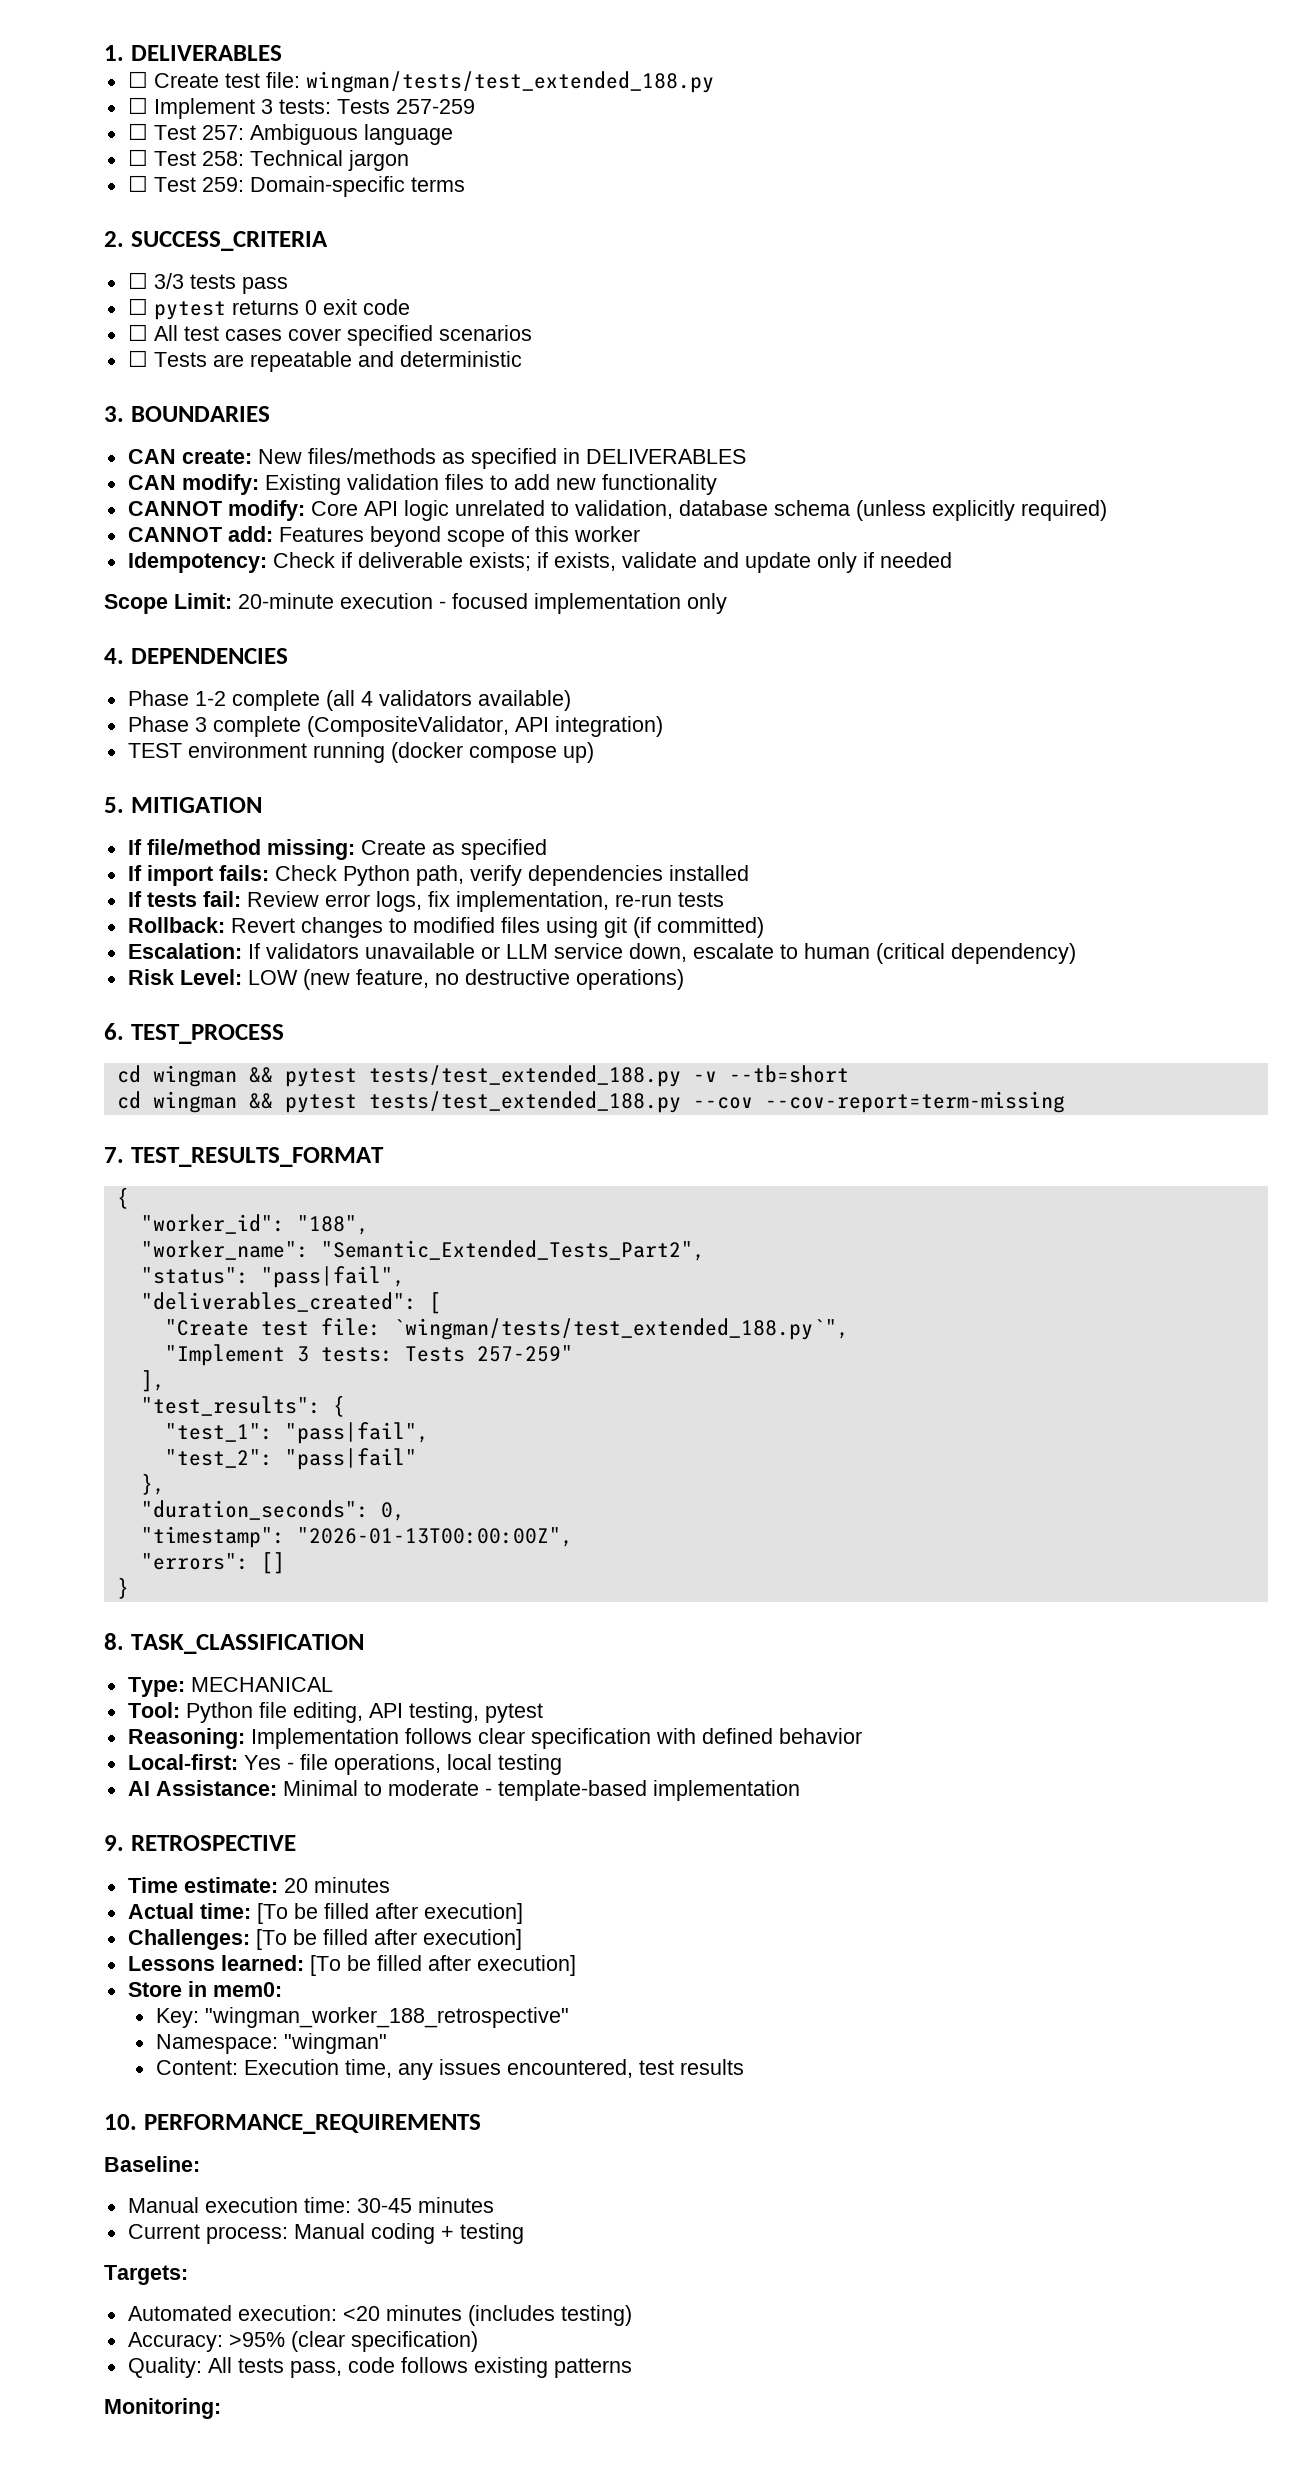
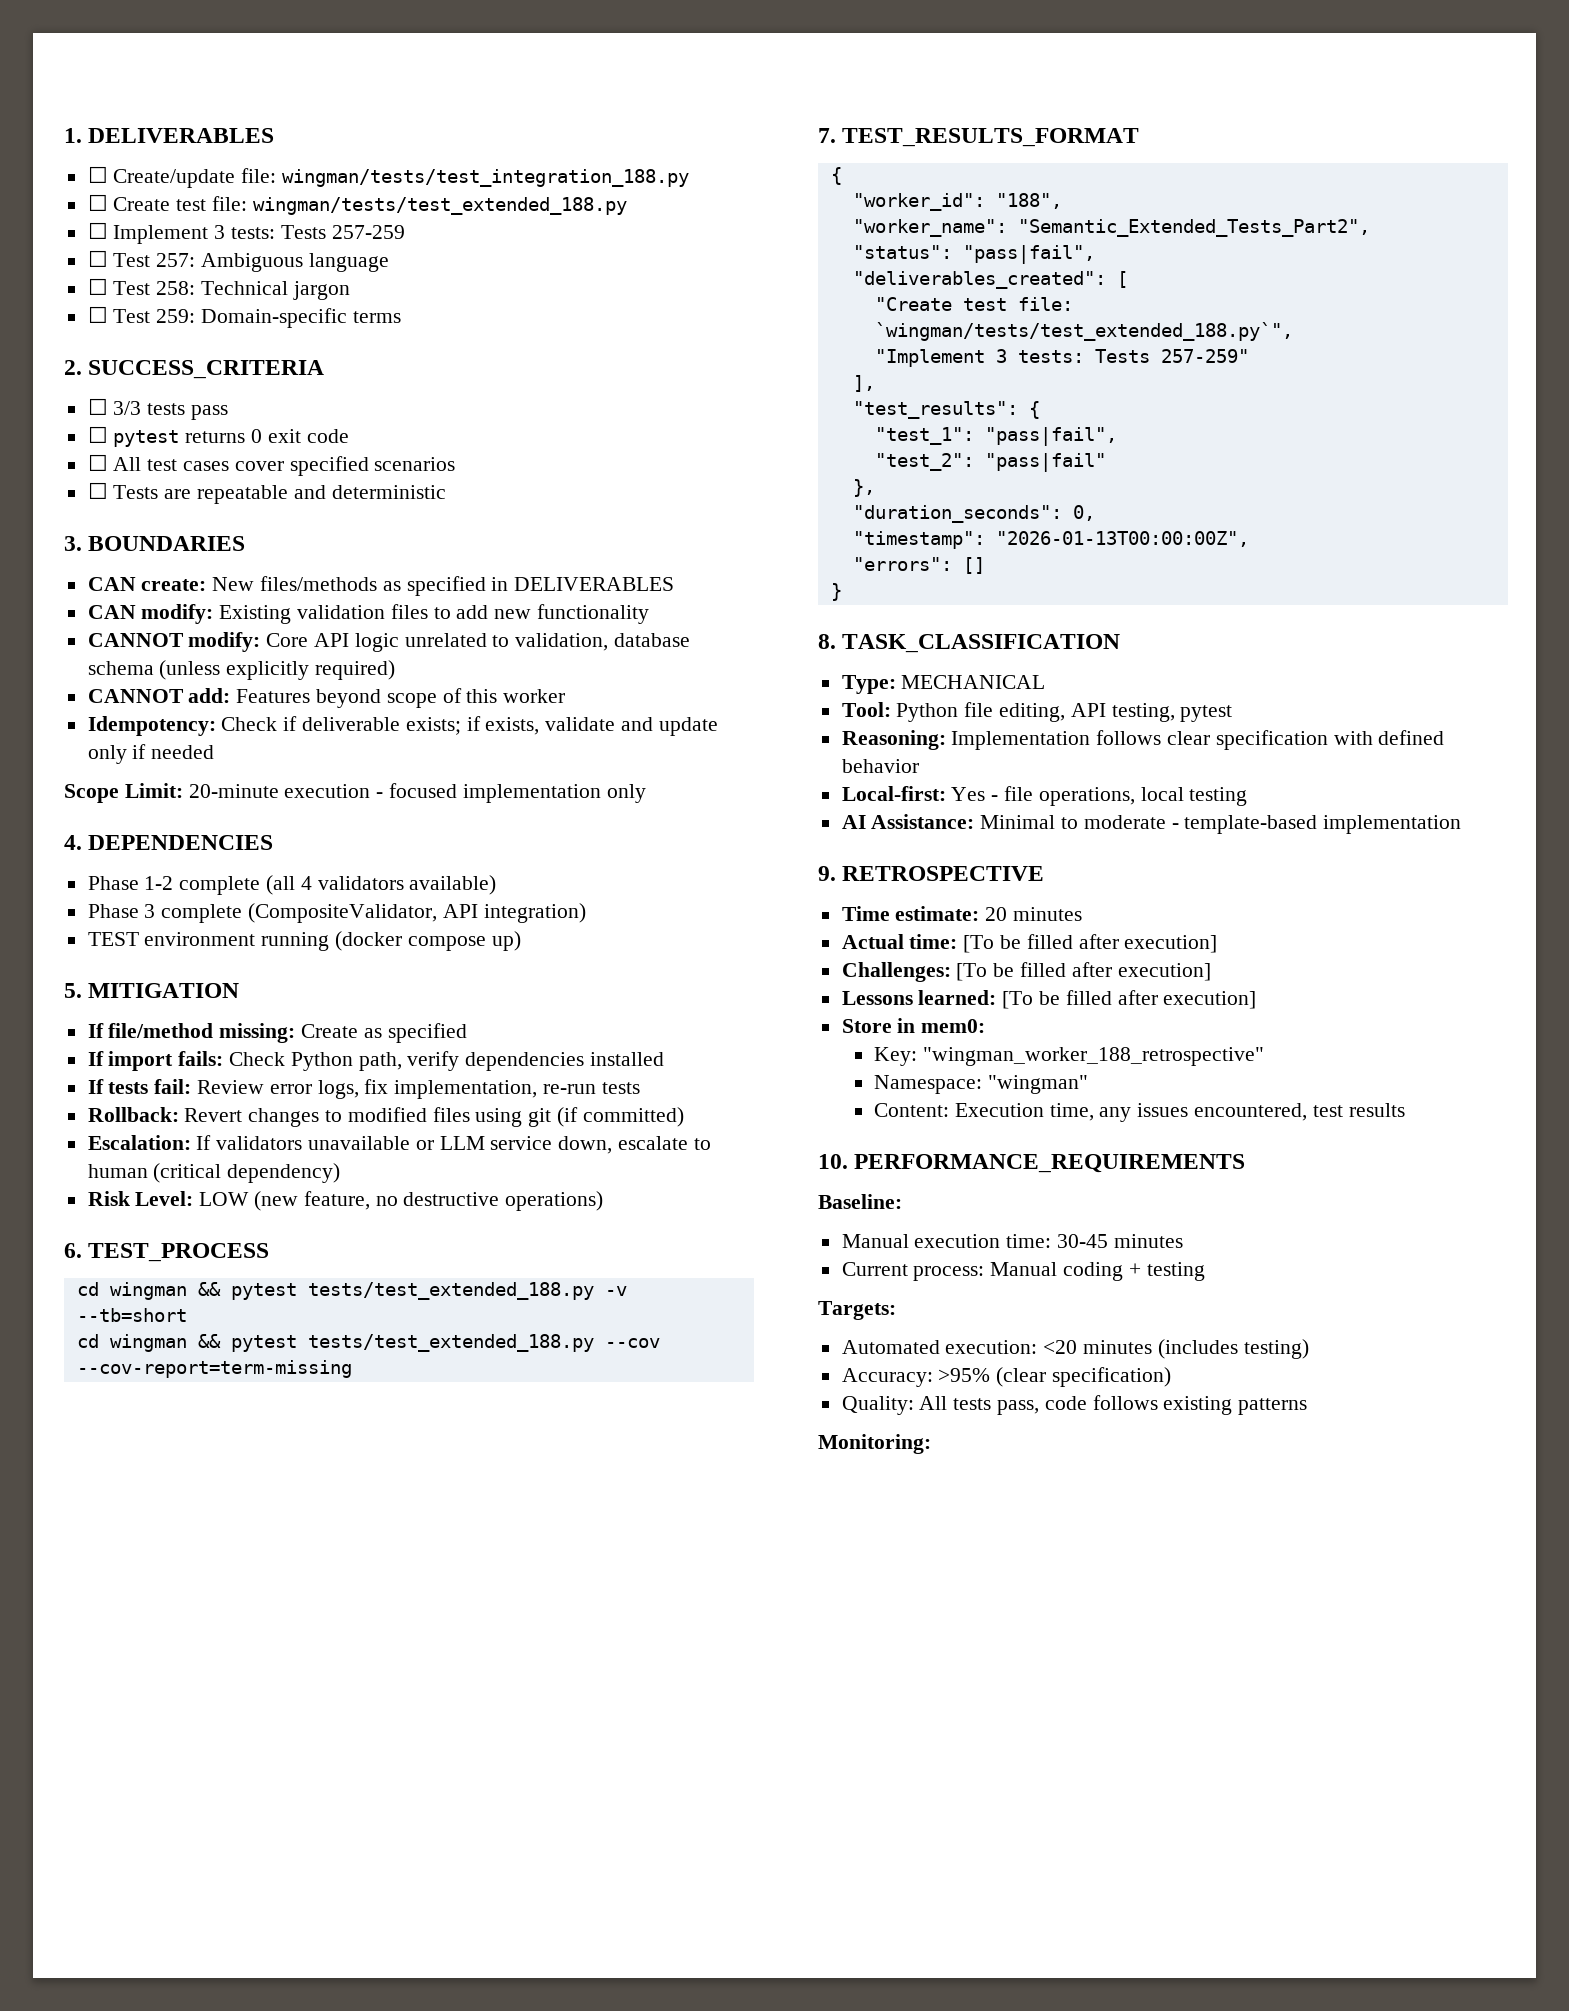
(282, 53) none -> [87,166,690,188] // ☐ Create/update file: wingman/tests/test_integration_188.py

